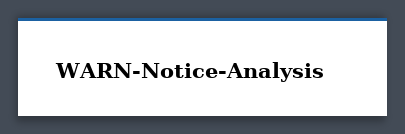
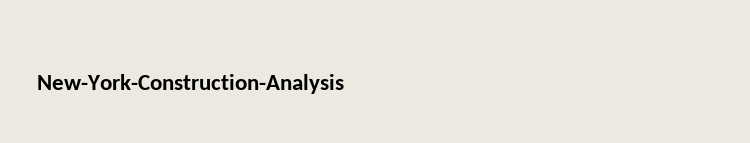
[55,62,324,82] WARN-Notice-Analysis -> [37,74,344,94] New-York-Construction-Analysis

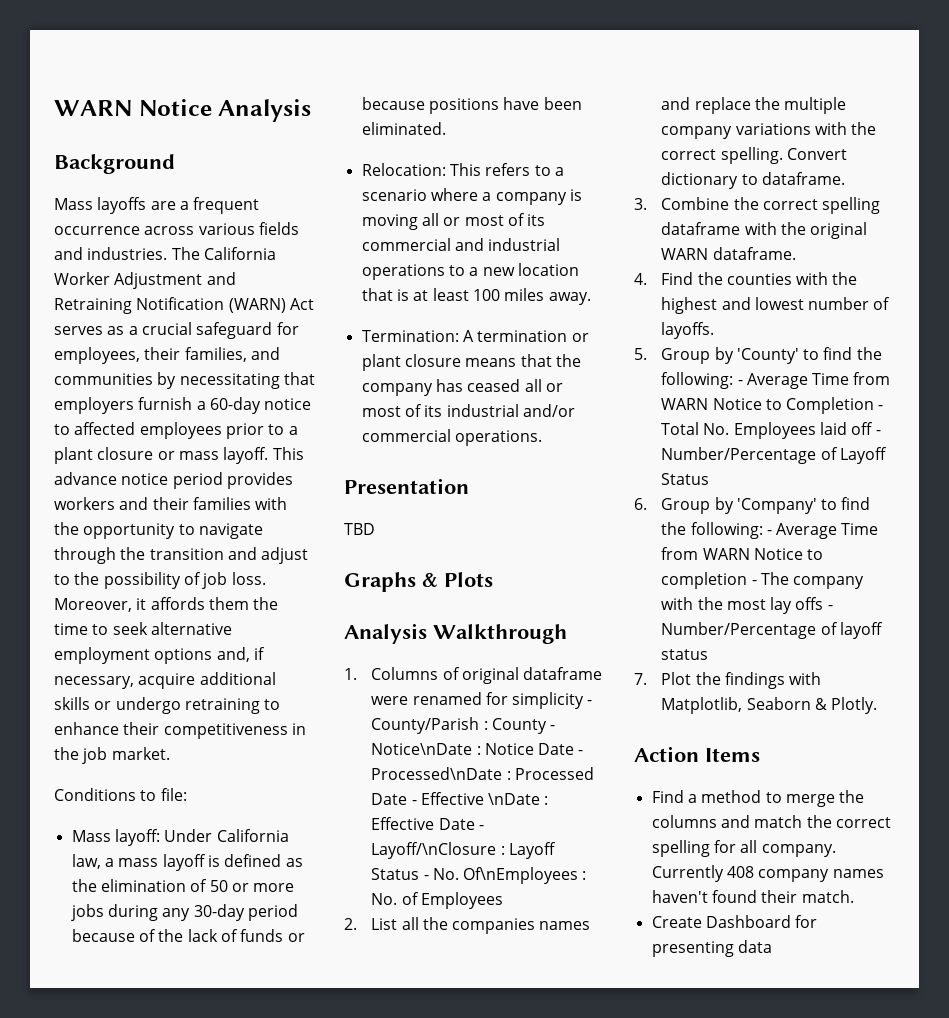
[37,74,344,94] New-York-Construction-Analysis -> [54,99,312,122] [54,154,175,174] [54,197,260,214] [54,222,299,235] [54,247,276,260] [54,272,236,289] [54,297,314,314] [54,322,299,339] [54,347,280,364] [54,372,315,389] [54,397,312,414] [54,422,298,439] [54,447,304,464] [54,472,293,489] [54,497,288,510] [54,522,263,539] [54,547,309,564] [54,572,266,589] [54,597,279,612] [54,622,232,635] [54,647,265,664] [54,672,276,689] [54,697,281,714] [54,722,306,739] [54,747,170,764] [54,788,187,801] [71,829,289,846] [71,854,303,871] [71,879,295,892] [70,904,298,921] [71,929,305,942] [361,97,582,114] [361,122,446,135] [361,163,564,176] [361,188,582,205] [361,213,546,230] [361,238,561,251] [361,263,579,280] [361,288,591,305] [361,330,589,342] [361,354,581,371] [361,379,563,396] [361,404,575,417] [361,429,542,446] [344,478,469,494] [344,523,375,535] [344,572,493,592] [344,623,567,644] [344,667,603,684] [371,692,593,709] [371,717,556,734] [371,743,584,755] [371,767,594,780] [371,792,549,805] [371,817,484,830] [371,842,556,859] [371,867,587,884] [371,892,503,909] [344,917,591,934] [661,97,847,114] [661,122,877,139] [661,147,847,164] [661,172,845,189] [634,197,881,214] [661,222,868,239] [661,247,796,260] [634,272,858,285] [661,297,891,314] [661,322,715,339] [634,347,882,364] [661,372,891,389] [661,397,884,414] [661,422,881,439] [661,447,887,464] [661,473,710,485] [634,497,871,514] [661,522,879,539] [661,547,824,560] [661,572,865,589] [661,597,833,614] [661,622,883,639] [661,649,709,660] [634,672,822,689] [661,697,878,714] [634,746,760,762] [651,790,865,807] [651,815,891,828] [651,840,836,857] [651,865,884,882] [651,890,854,903] [651,915,818,928] [651,940,772,957] WARN Notice Analysis // Background // Mass layoffs are a frequent occurrence across various fields and industries. The California Worker Adjustment and Retraining Notification (WARN) Act serves as a crucial safeguard for employees, their families, and communities by necessitating that employers furnish a 60-day notice to affected employees prior to a plant closure or mass layoff. This advance notice period provides workers and their families with the opportunity to navigate through the transition and adjust to the possibility of job loss. Moreover, it affords them the time to seek alternative employment options and, if necessary, acquire additional skills or undergo retraining to enhance their competitiveness in the job market. // Conditions to file: // Mass layoff: Under California law, a mass layoff is defined as the elimination of 50 or more jobs during any 30-day period because of the lack of funds or because positions have been eliminated. // Relocation: This refers to a scenario where a company is moving all or most of its commercial and industrial operations to a new location that is at least 100 miles away. // Termination: A termination or plant closure means that the company has ceased all or most of its industrial and/or commercial operations. // Presentation // TBD // Graphs & Plots // Analysis Walkthrough // 1. Columns of original dataframe were renamed for simplicity - County/Parish : County - Notice\nDate : Notice Date - Processed\nDate : Processed Date - Effective \nDate : Effective Date - Layoff/\nClosure : Layoff Status - No. Of\nEmployees : No. of Employees // 2. List all the companies names and replace the multiple company variations with the correct spelling. Convert dictionary to dataframe. // 3. Combine the correct spelling dataframe with the original WARN dataframe. // 4. Find the counties with the highest and lowest number of layoffs. // 5. Group by 'County' to find the following: - Average Time from WARN Notice to Completion - Total No. Employees laid off - Number/Percentage of Layoff Status // 6. Group by 'Company' to find the following: - Average Time from WARN Notice to completion - The company with the most lay offs - Number/Percentage of layoff status // 7. Plot the findings with Matplotlib, Seaborn & Plotly. // Action Items // Find a method to merge the columns and match the correct spelling for all company. Currently 408 company names haven't found their match. // Create Dashboard for presenting data

